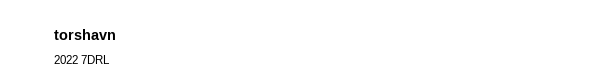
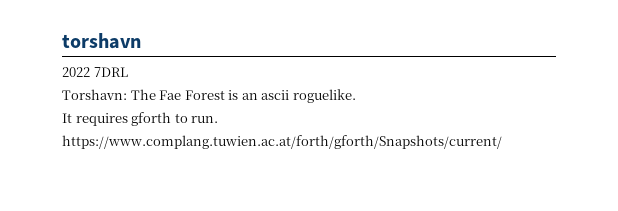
(111, 59) none -> [62,89,356,103] [62,112,219,126] [62,135,502,149] // Torshavn: The Fae Forest is an ascii roguelike. // It requires gforth to run. // https://www.complang.tuwien.ac.at/forth/gforth/Snapshots/current/

